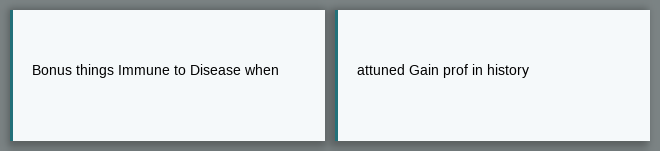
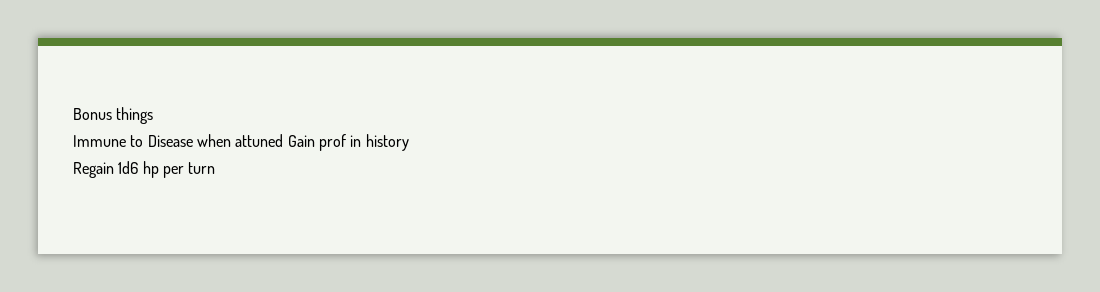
(114, 71) none -> (154, 115) //
(529, 71) none -> [73,161,216,178] // Regain 1d6 hp per turn

